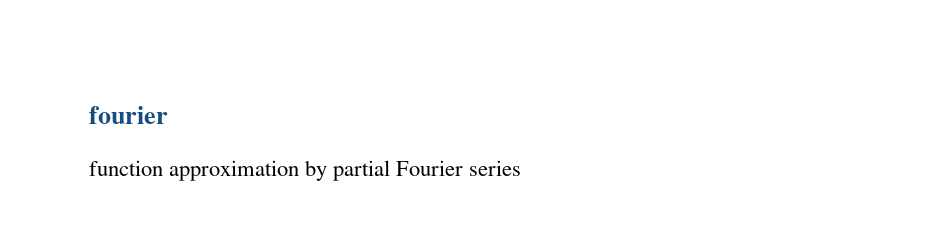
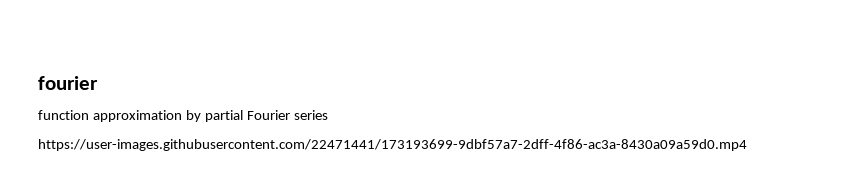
(522, 168) none -> [38,139,747,151] // https://user-images.githubusercontent.com/22471441/173193699-9dbf57a7-2dff-4f86-ac3a-8430a09a59d0.mp4

